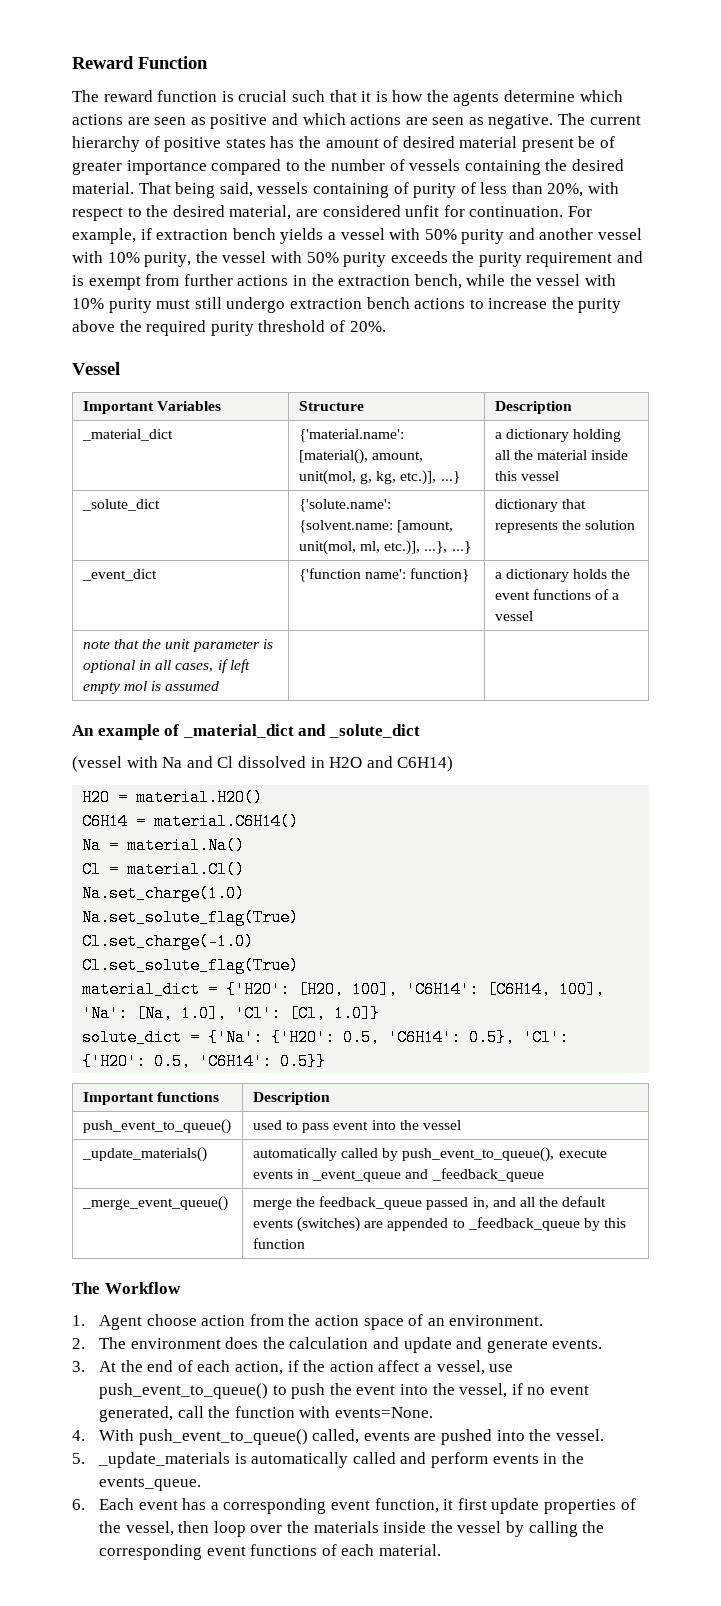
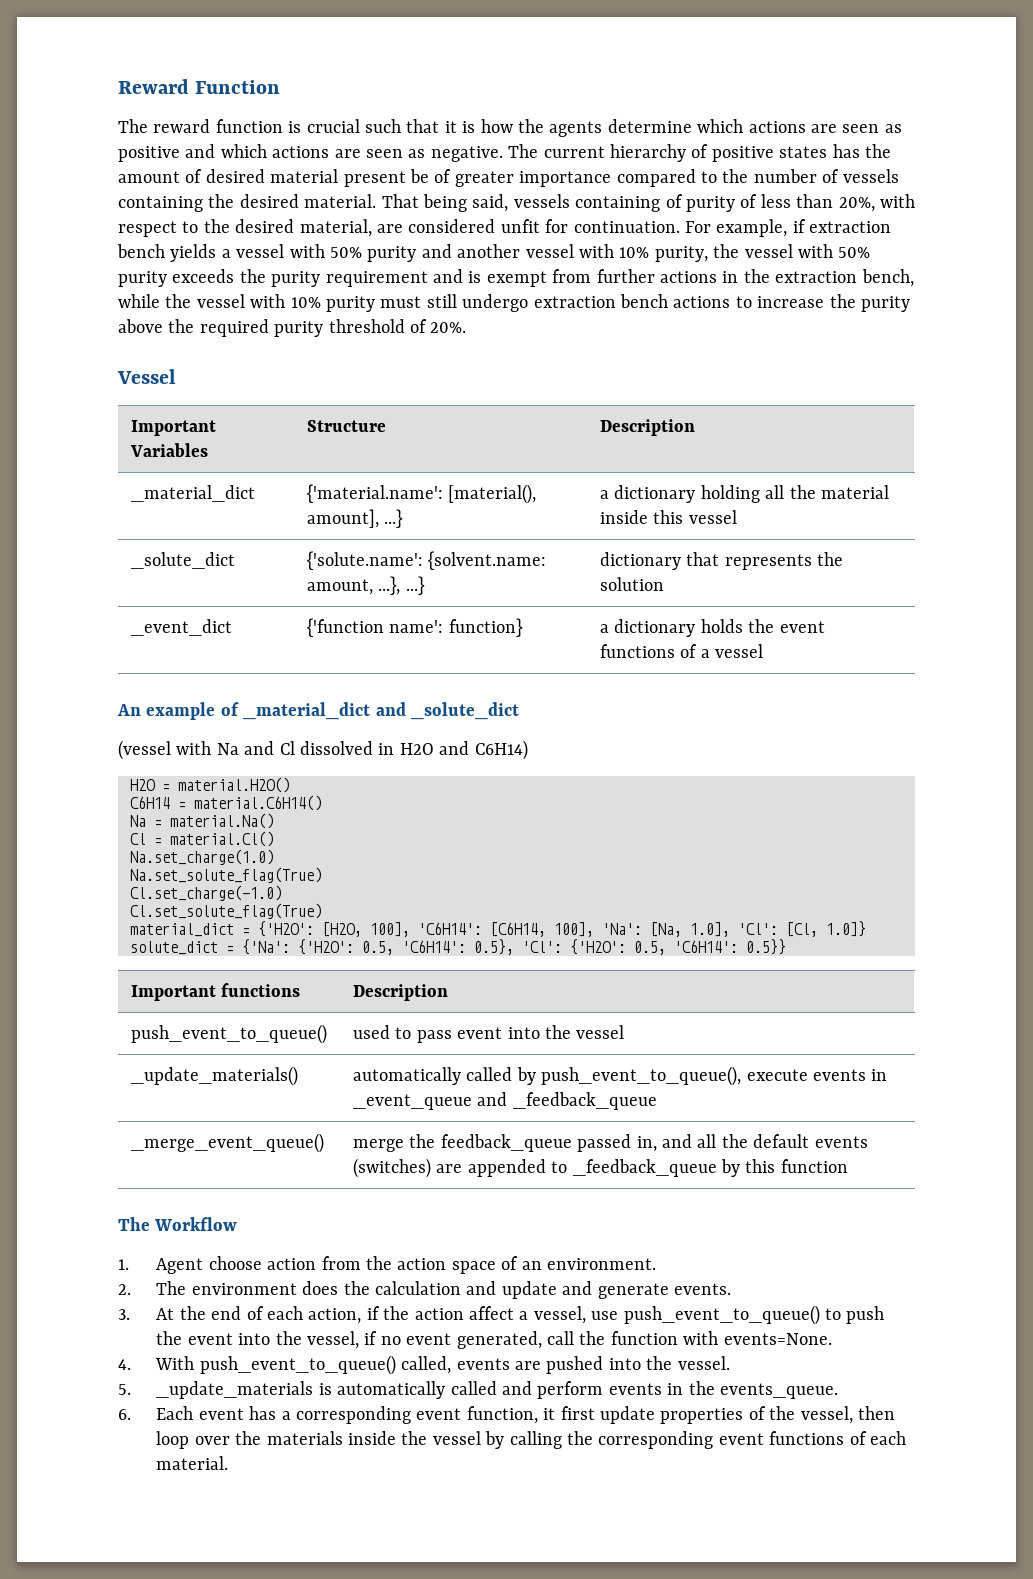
[372,451,424,462] [298,470,437,485] amount, unit(mol, g, kg, etc.)], -> [306,509,379,528] amount],
[397,520,454,533] [298,540,421,555] [amount, unit(mol, ml, etc.)], -> [306,579,373,595] amount,
[82,639,273,652] [82,659,250,673] [82,681,220,694] // note that the unit parameter is optional in all cases, if left empty mol is assumed | | -> (764, 651) none

